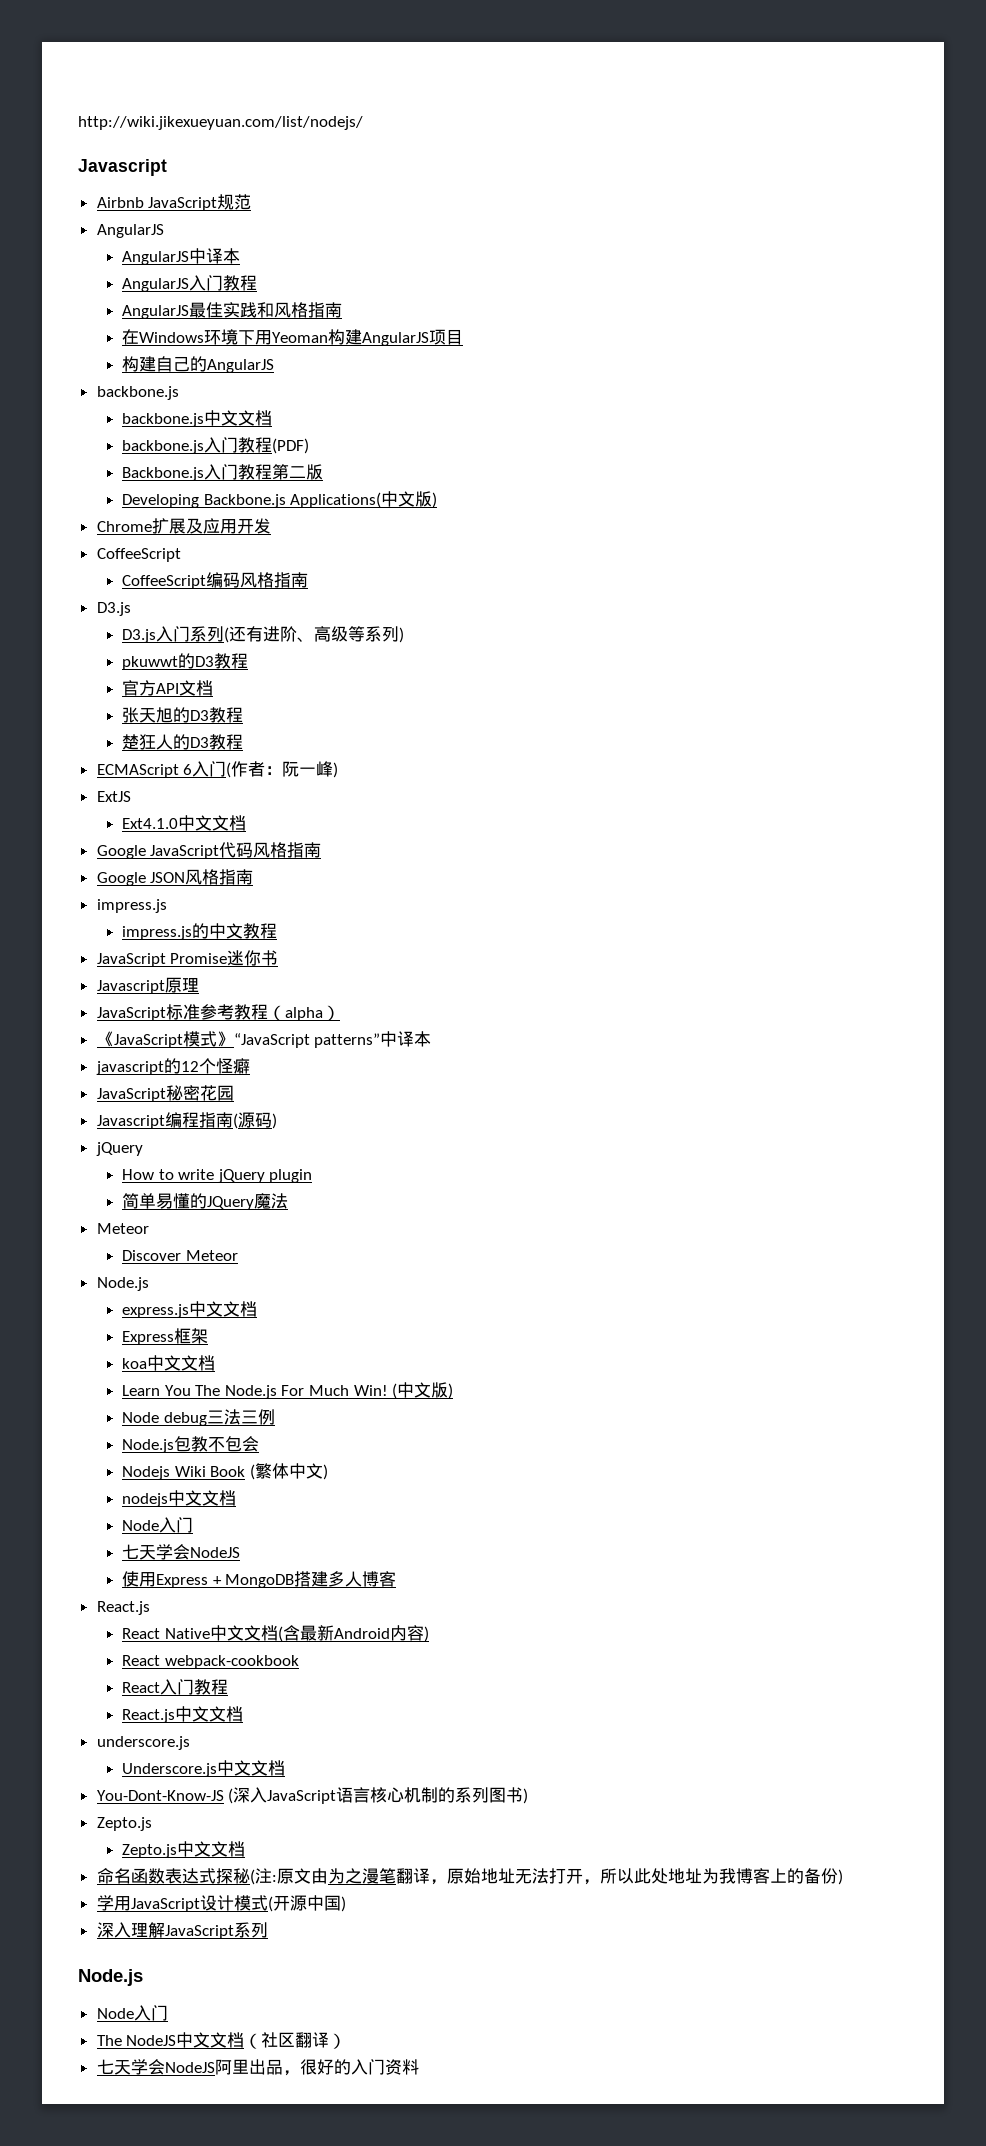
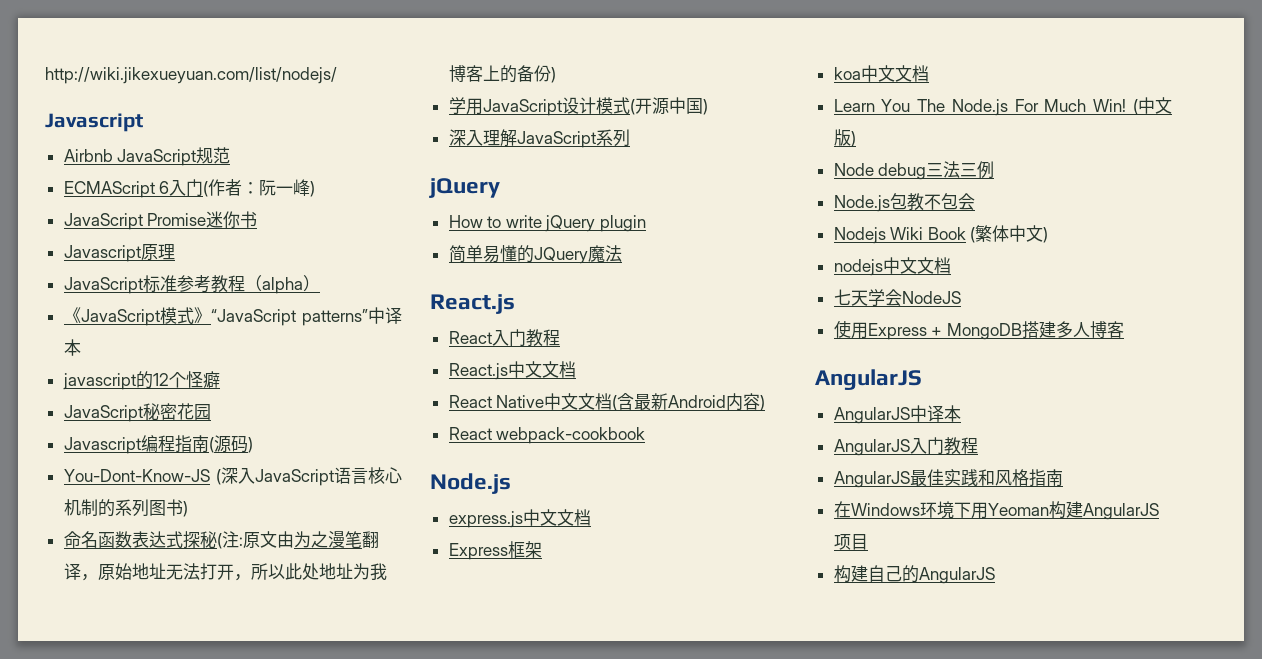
[96,224,164,238] [122,248,241,265] [122,275,258,292] [122,302,343,319] [122,329,464,346] [122,356,275,373] [96,386,179,400] [122,410,273,427] [122,437,310,454] [122,464,324,481] [122,491,438,508] [96,518,271,534] [96,548,181,562] [122,572,309,589] [96,602,131,616] [122,626,405,643] [122,653,249,670] [122,680,214,696] [122,707,244,723] [122,734,244,750] // AngularJS // AngularJS中译本 // AngularJS入门教程 // AngularJS最佳实践和风格指南 // 在Windows环境下用Yeoman构建AngularJS项目 // 构建自己的AngularJS // backbone.js // backbone.js中文文档 // backbone.js入门教程(PDF) // Backbone.js入门教程第二版 // Developing Backbone.js Applications(中文版) // Chrome扩展及应用开发 // CoffeeScript // CoffeeScript编码风格指南 // D3.js // D3.js入门系列(还有进阶、高级等系列) // pkuwwt的D3教程 // 官方API文档 // 张天旭的D3教程 // 楚狂人的D3教程 -> (231, 155) none
[96,791,131,802] [122,815,247,831] [96,842,322,859] [96,869,254,886] [96,899,167,913] [122,923,278,940] // ExtJS // Ext4.1.0中文文档 // Google JavaScript代码风格指南 // Google JSON风格指南 // impress.js // impress.js的中文教程 -> (316, 189) none
[95,1142,143,1156] [122,1169,313,1183] [122,1193,289,1210] [96,1223,149,1234] [122,1250,238,1261] [96,1277,149,1291] [122,1301,258,1318] [122,1328,209,1345] [122,1355,216,1371] [122,1382,454,1399] [122,1409,275,1426] [122,1436,260,1453] [122,1463,328,1480] [122,1490,237,1507] [122,1517,194,1533] [122,1544,241,1560] [122,1571,397,1588] [96,1601,150,1615] [122,1625,429,1642] [122,1655,299,1669] [122,1679,229,1695] [122,1706,244,1723] [96,1736,190,1750] [122,1760,286,1777] // jQuery // How to write jQuery plugin // 简单易懂的JQuery魔法 // Meteor // Discover Meteor // Node.js // express.js中文文档 // Express框架 // koa中文文档 // Learn You The Node.js For Much Win! (中文版) // Node debug三法三例 // Node.js包教不包会 // Nodejs Wiki Book (繁体中文) // nodejs中文文档 // Node入门 // 七天学会NodeJS // 使用Express + MongoDB搭建多人博客 // React.js // React Native中文文档(含最新Android内容) // React webpack-cookbook // React入门教程 // React.js中文文档 // underscore.js // Underscore.js中文文档 -> (253, 445) none
[96,1817,152,1831] [122,1841,246,1858] // Zepto.js // Zepto.js中文文档 -> (188, 509) none
[78,1969,143,1986] [96,2005,168,2021] [96,2032,347,2049] [96,2059,419,2076] Node.js // Node入门 // The NodeJS中文文档（社区翻译） // 七天学会NodeJS阿里出品，很好的入门资料 -> [429,178,500,198] [448,215,647,232] [448,245,622,264] [430,294,515,314] [448,329,560,347] [448,361,576,380] [448,393,766,411] [448,427,646,444] [430,473,511,494] [448,509,591,528] [448,541,542,560] [833,65,929,82] [833,97,1172,116] [833,129,856,147] [833,161,995,180] [833,193,975,212] [833,225,1049,244] [833,257,951,276] [833,289,961,306] [833,320,1124,340] [815,369,922,390] [833,405,961,424] [833,437,978,456] [833,469,1063,488] [833,501,1159,520] [833,534,868,550] [833,565,995,584] jQuery // How to write jQuery plugin // 简单易懂的JQuery魔法 // React.js // React入门教程 // React.js中文文档 // React Native中文文档(含最新Android内容) // React webpack-cookbook // Node.js // express.js中文文档 // Express框架 // koa中文文档 // Learn You The Node.js For Much Win! (中文版) // Node debug三法三例 // Node.js包教不包会 // Nodejs Wiki Book (繁体中文) // nodejs中文文档 // 七天学会NodeJS // 使用Express + MongoDB搭建多人博客 // AngularJS // AngularJS中译本 // AngularJS入门教程 // AngularJS最佳实践和风格指南 // 在Windows环境下用Yeoman构建AngularJS项目 // 构建自己的AngularJS

